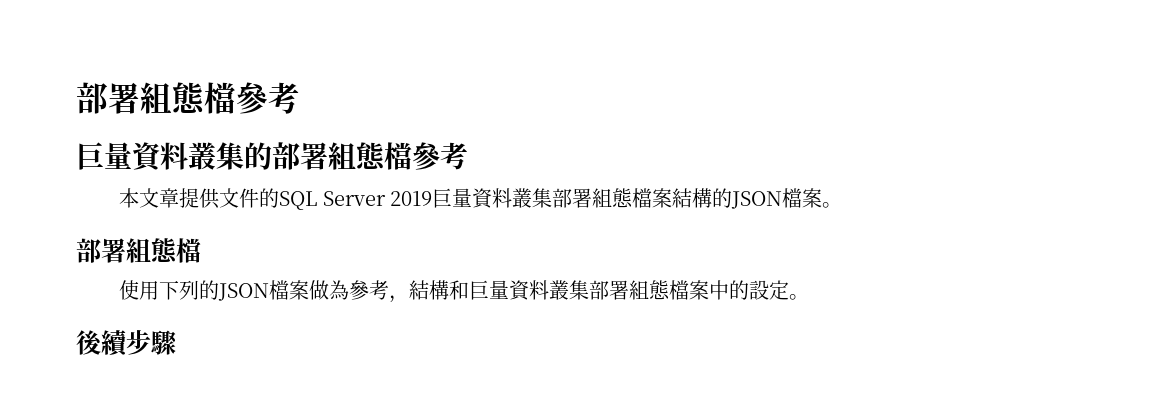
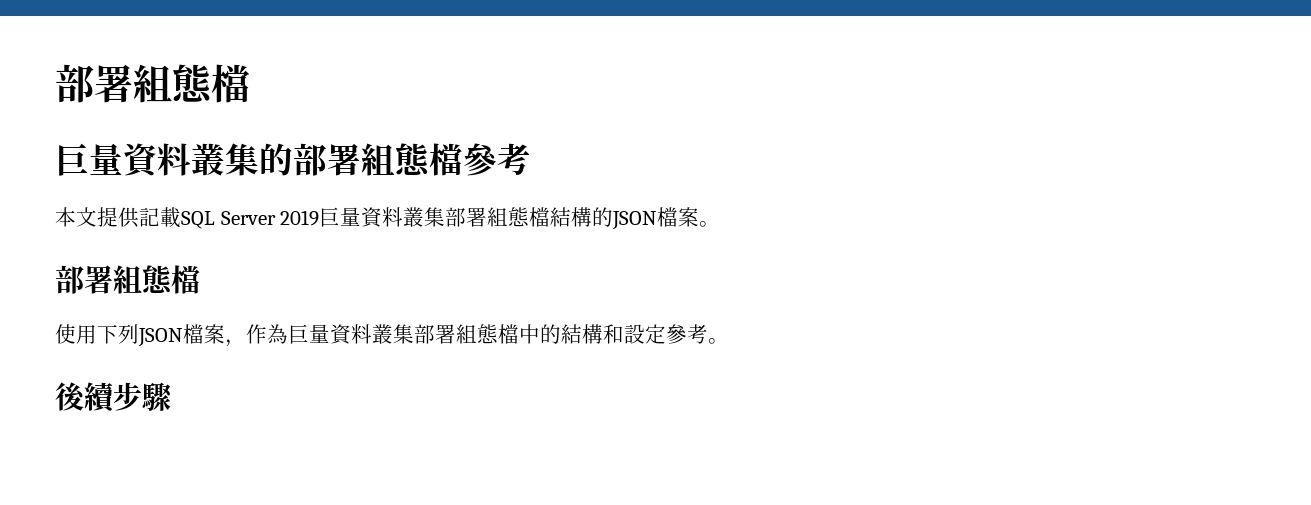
[76,82,300,114] 部署組態檔參考 -> [55,64,250,103] 部署組態檔
[158,188,279,209] 章提供文件的 -> [97,207,181,228] 提供記載
[652,188,673,208] 案 -> (551, 217) none
[198,280,789,303] 的JSON檔案做為參考，結構和巨量資料叢集部署組態檔案中的設定 -> [138,324,708,347] JSON檔案，作為巨量資料叢集部署組態檔中的結構和設定參考

